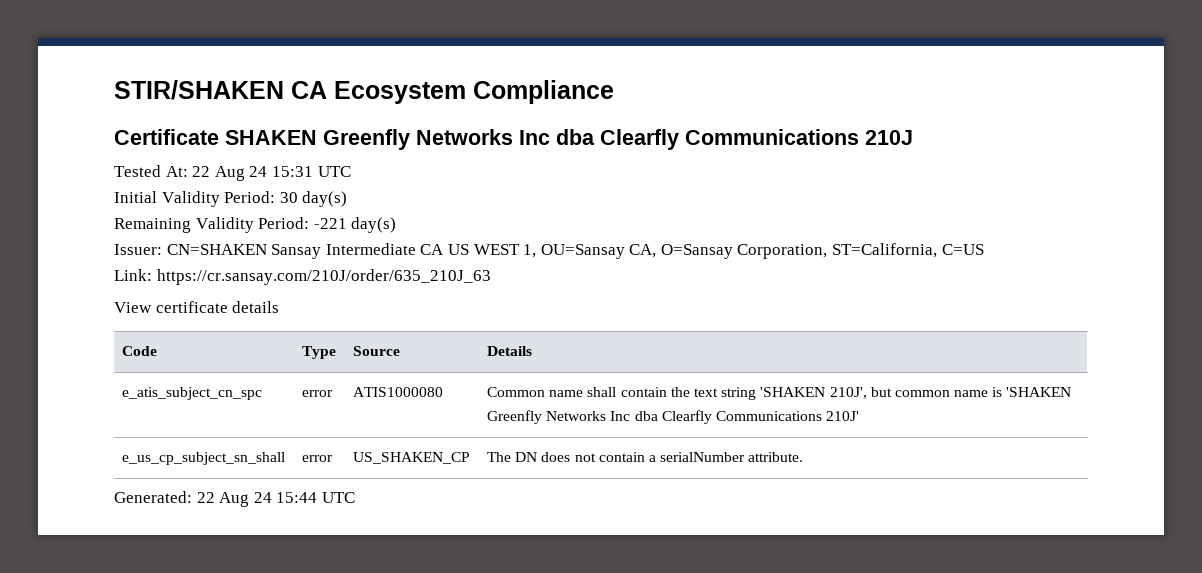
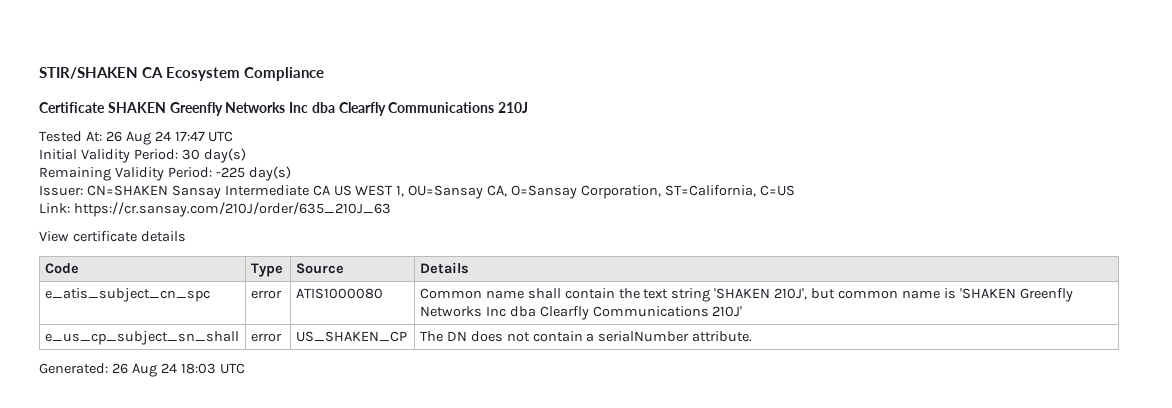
[192,166,313,181] 22 Aug 24 15:31 -> [105,131,205,145] 26 Aug 24 17:47
[313,218,347,229] -221 -> [215,167,245,178] -225
[196,492,318,507] 22 Aug 24 15:44 -> [111,363,216,377] 26 Aug 24 18:03

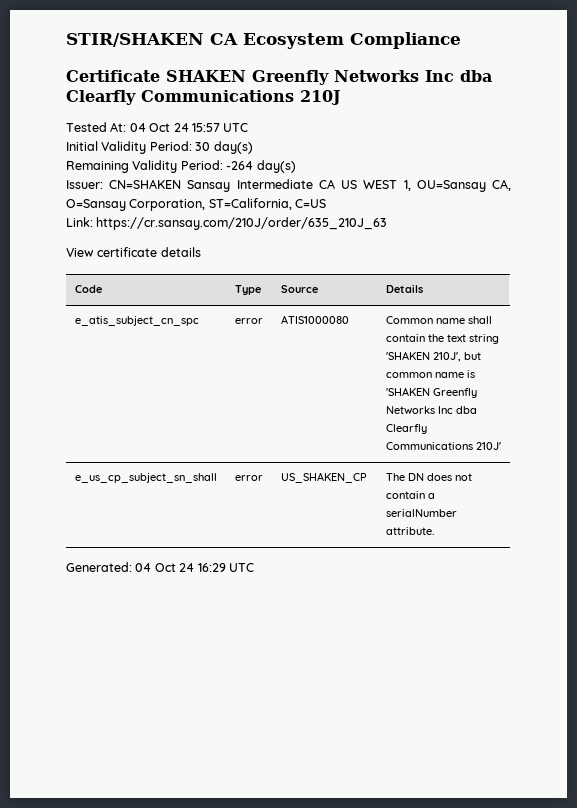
[105,131,205,145] 26 Aug 24 17:47 -> [129,123,220,132] 04 Oct 24 15:57
[215,167,245,178] -225 -> [226,161,254,170] -264
[111,363,216,377] 26 Aug 24 18:03 -> [135,563,226,572] 04 Oct 24 16:29

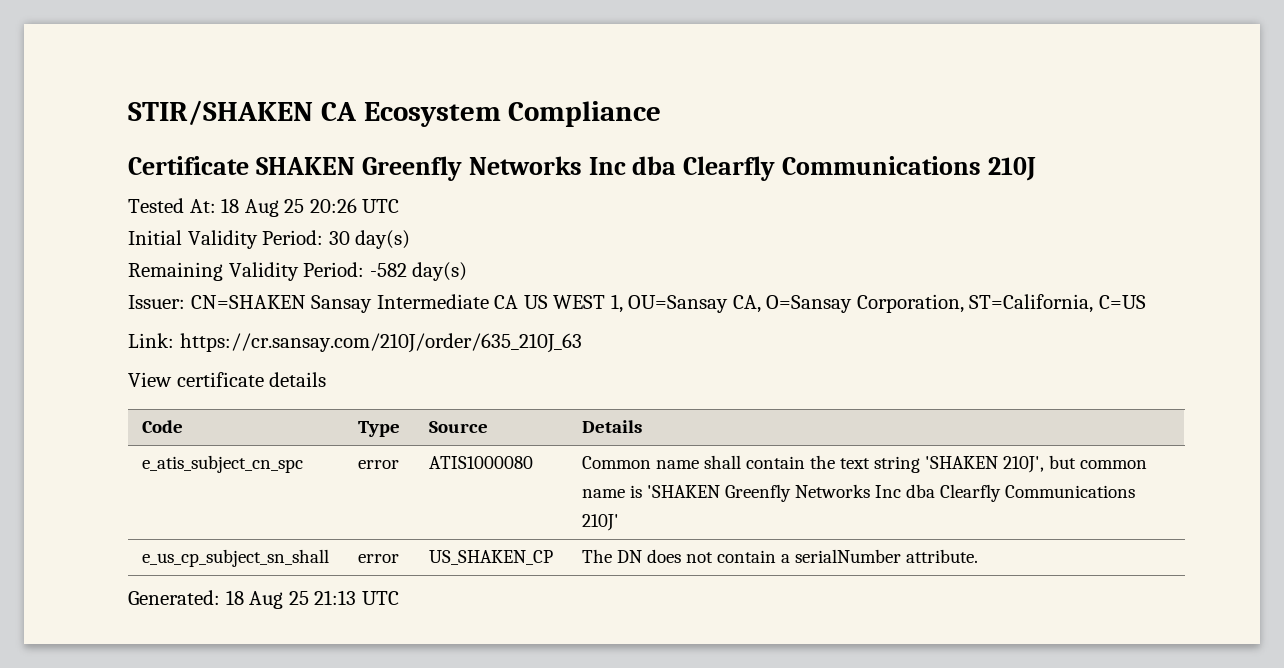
[129,123,220,132] 04 Oct 24 15:57 -> [221,198,357,217] 18 Aug 25 20:26
[226,161,254,170] -264 -> [369,263,407,277] -582
[135,563,226,572] 04 Oct 24 16:29 -> [225,590,357,609] 18 Aug 25 21:13

